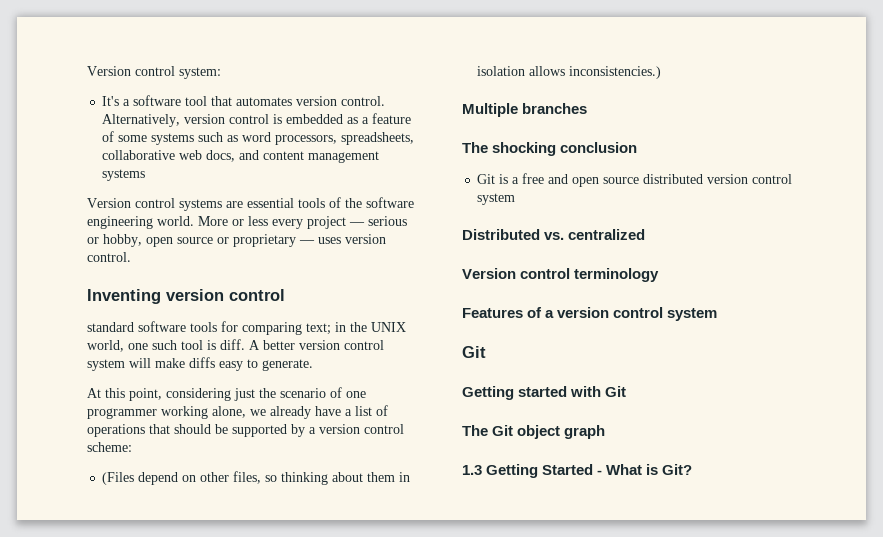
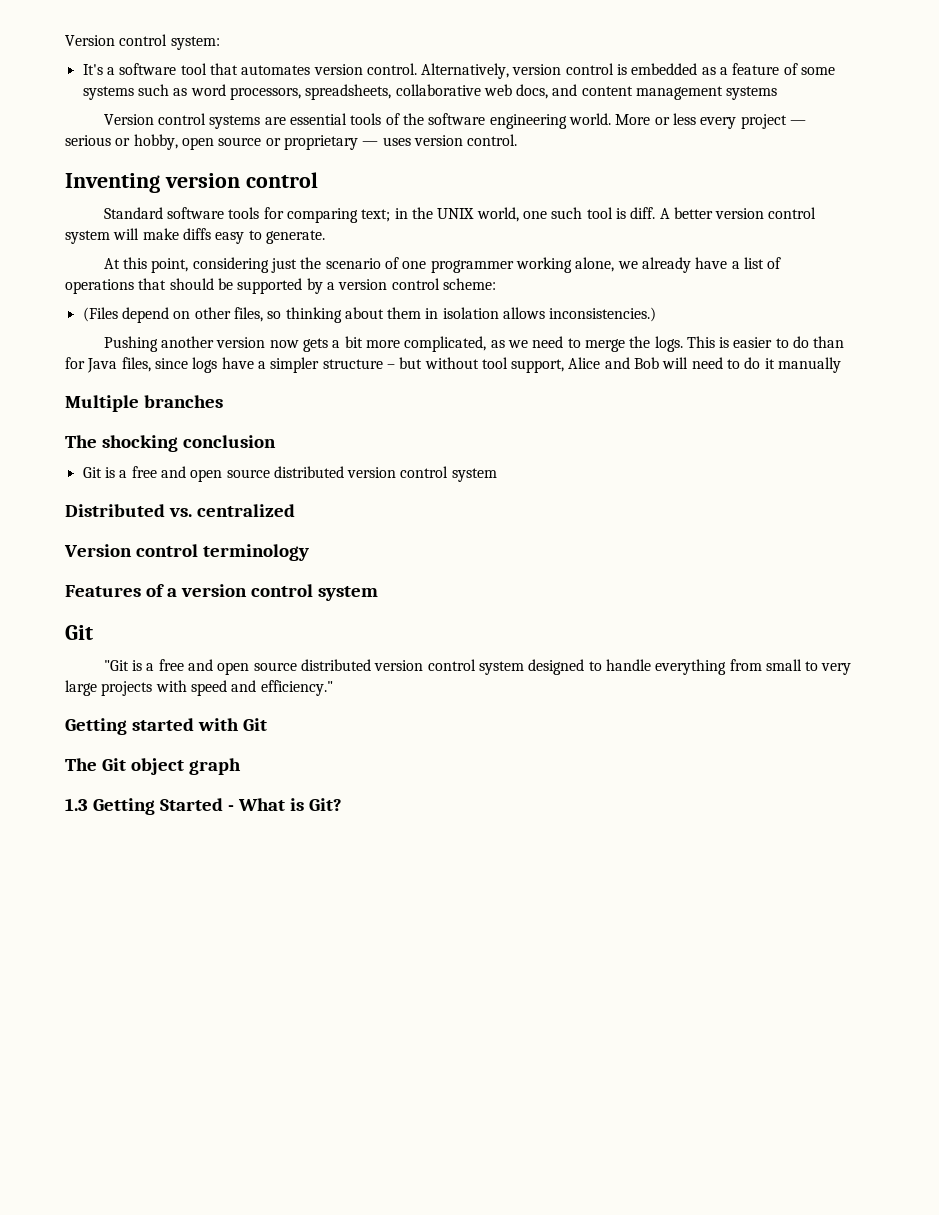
[87,322,134,332] standard -> [103,207,163,219] Standard
(662, 72) none -> [103,336,845,352] [65,357,842,373] // Pushing another version now gets a bit more complicated, as we need to merge the logs. This is easier to do than for Java files, since logs have a simpler structure – but without tool support, Alice and Bob will need to do it manually
(486, 352) none -> [103,659,852,675] [65,680,333,696] // "Git is a free and open source distributed version control system designed to handle everything from small to very large projects with speed and efficiency."

